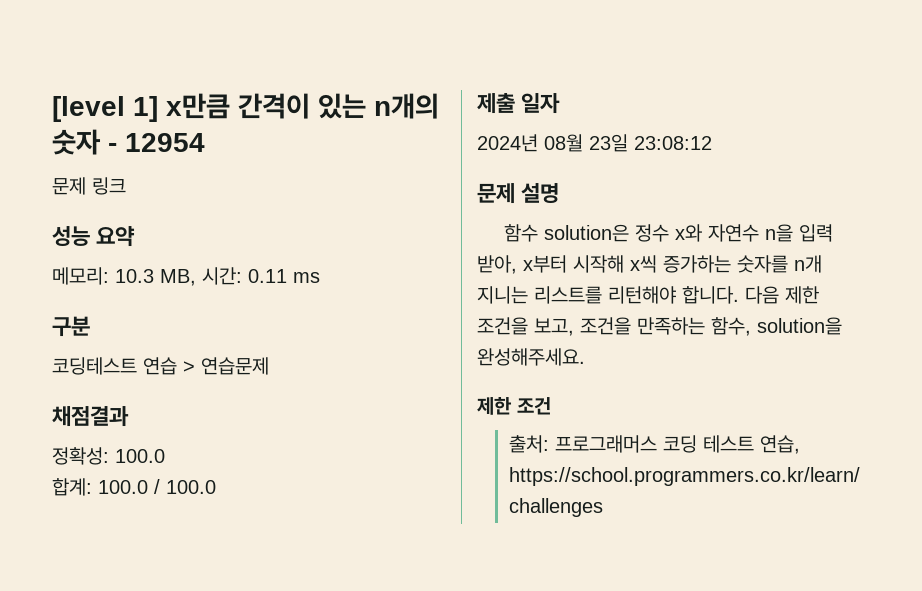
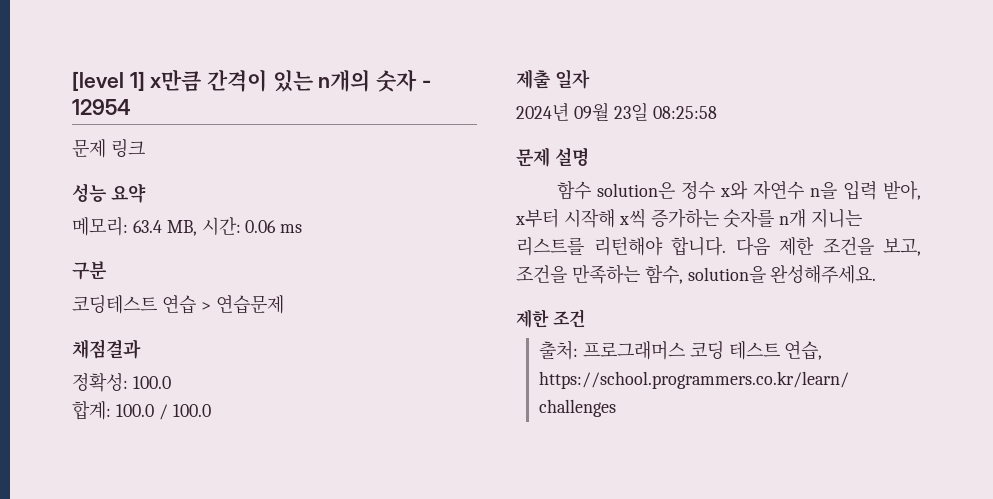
[115,269,154,283] 10.3 -> [132,220,162,233] 63.4
[248,269,287,283] 0.11 -> [245,220,277,233] 0.06
[544,134,712,152] 08월 23일 23:08:12 -> [573,103,717,121] 09월 23일 08:25:58

